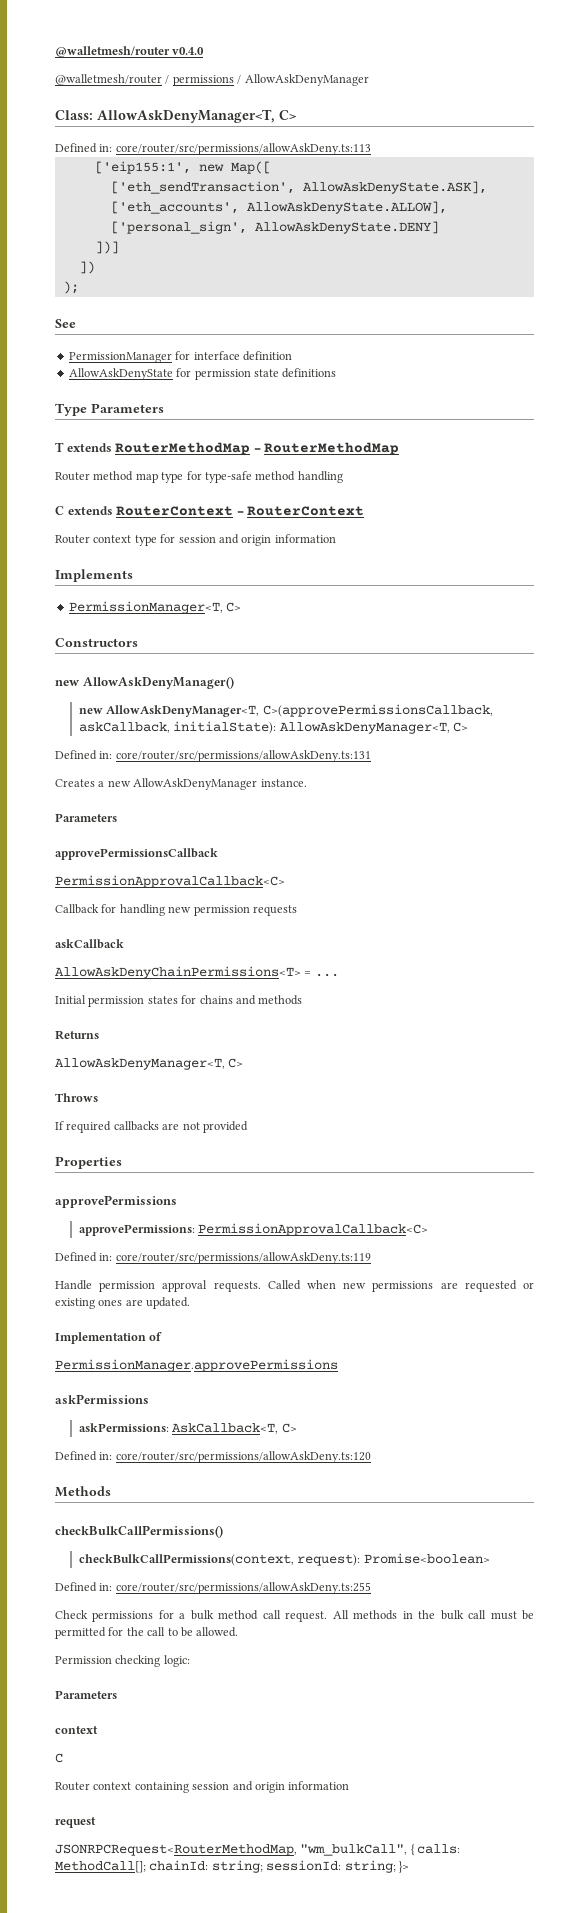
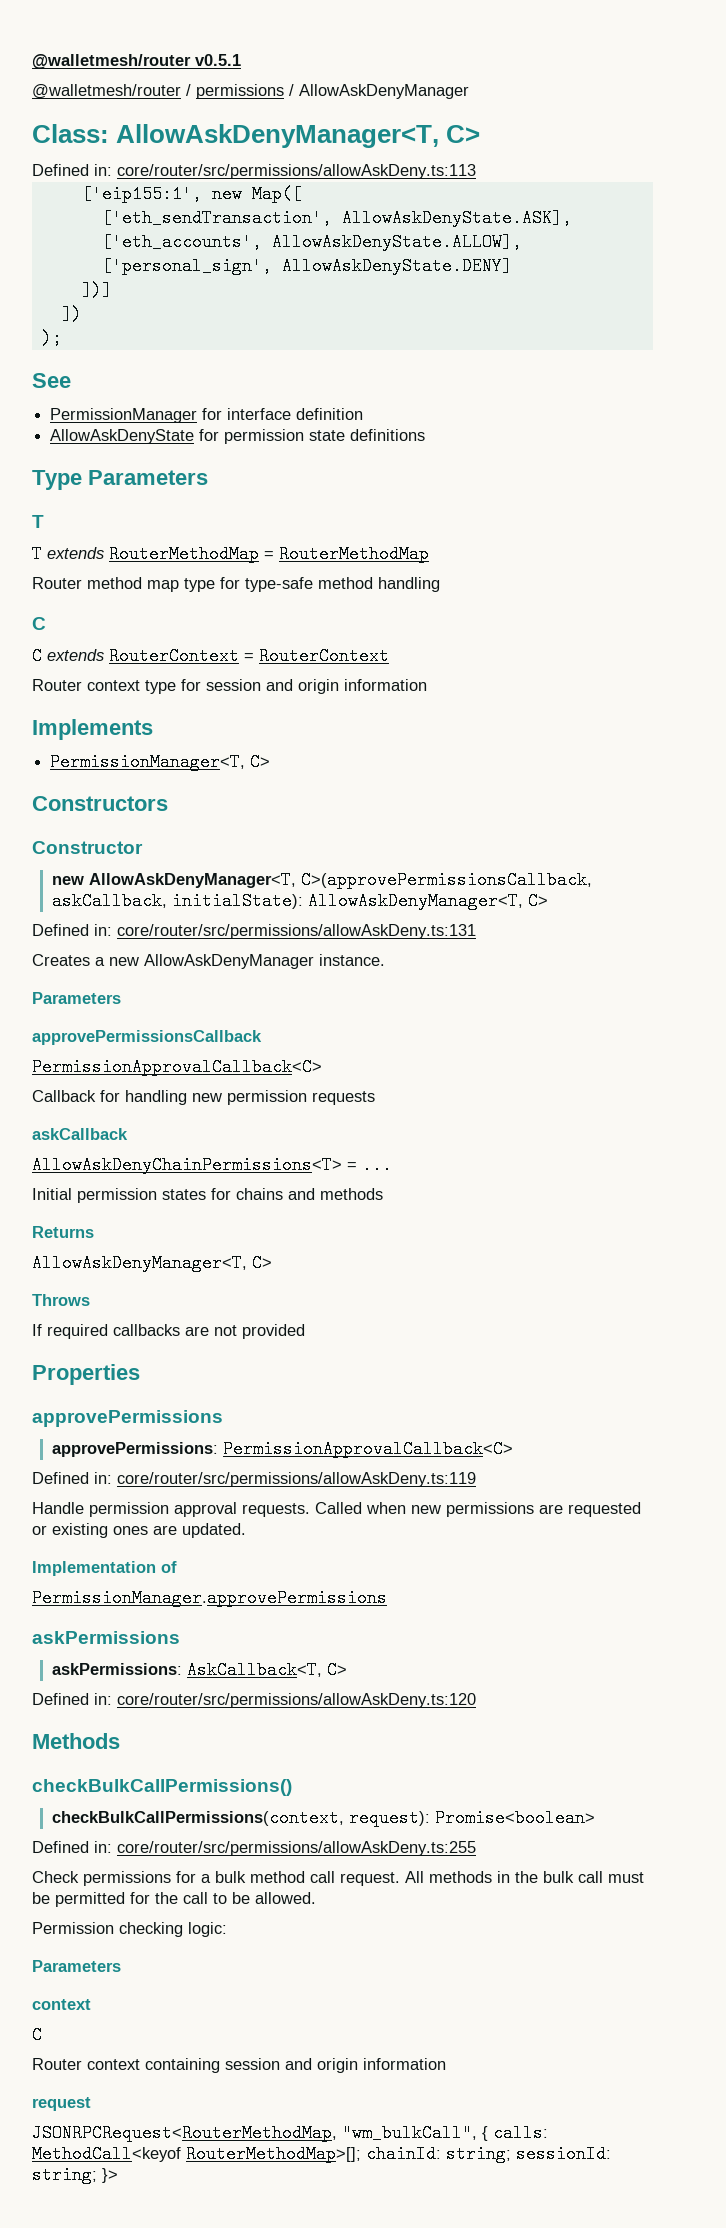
[55,46,205,57] @walletmesh/router v0.4.0 -> [32,54,241,69] @walletmesh/router v0.5.1
(64, 447) none -> [32,545,42,563] // T
(64, 510) none -> [32,647,42,665] // C
[55,676,234,689] new AllowAskDenyManager() -> [32,841,143,854] Constructor
[55,1861,146,1873] MethodCall[]; -> [32,2145,361,2163] MethodCall<keyof RouterMethodMap>[];

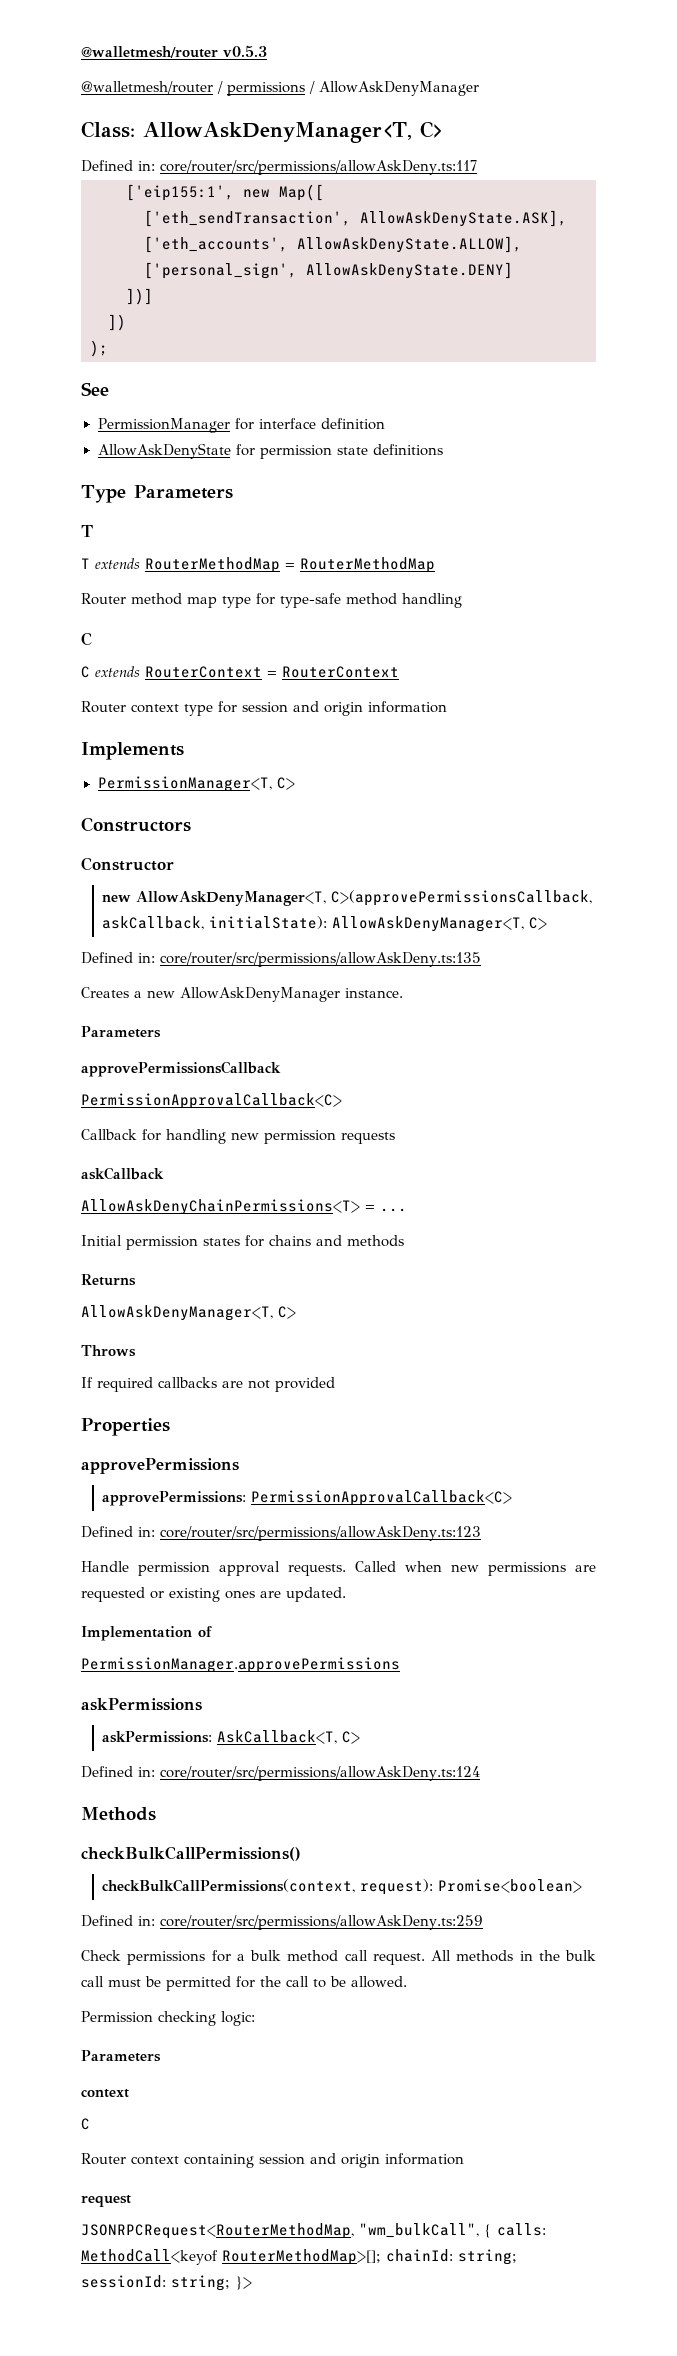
[32,54,241,69] @walletmesh/router v0.5.1 -> [81,45,267,58] @walletmesh/router v0.5.3
[117,164,476,179] core/router/src/permissions/allowAskDeny.ts:113 -> [160,160,477,175] core/router/src/permissions/allowAskDeny.ts:117
[117,924,476,939] core/router/src/permissions/allowAskDeny.ts:131 -> [160,952,481,967] core/router/src/permissions/allowAskDeny.ts:135
[117,1472,476,1487] core/router/src/permissions/allowAskDeny.ts:119 -> [160,1526,481,1541] core/router/src/permissions/allowAskDeny.ts:123
[117,1693,476,1708] core/router/src/permissions/allowAskDeny.ts:120 -> [160,1766,480,1781] core/router/src/permissions/allowAskDeny.ts:124
[117,1841,476,1856] core/router/src/permissions/allowAskDeny.ts:255 -> [160,1915,483,1930] core/router/src/permissions/allowAskDeny.ts:259

